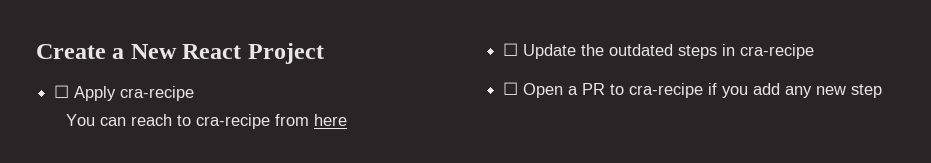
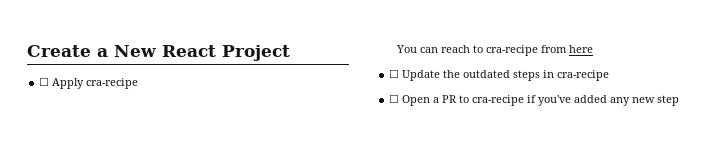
[722,83,781,98] you add -> [538,95,608,106] you've added

